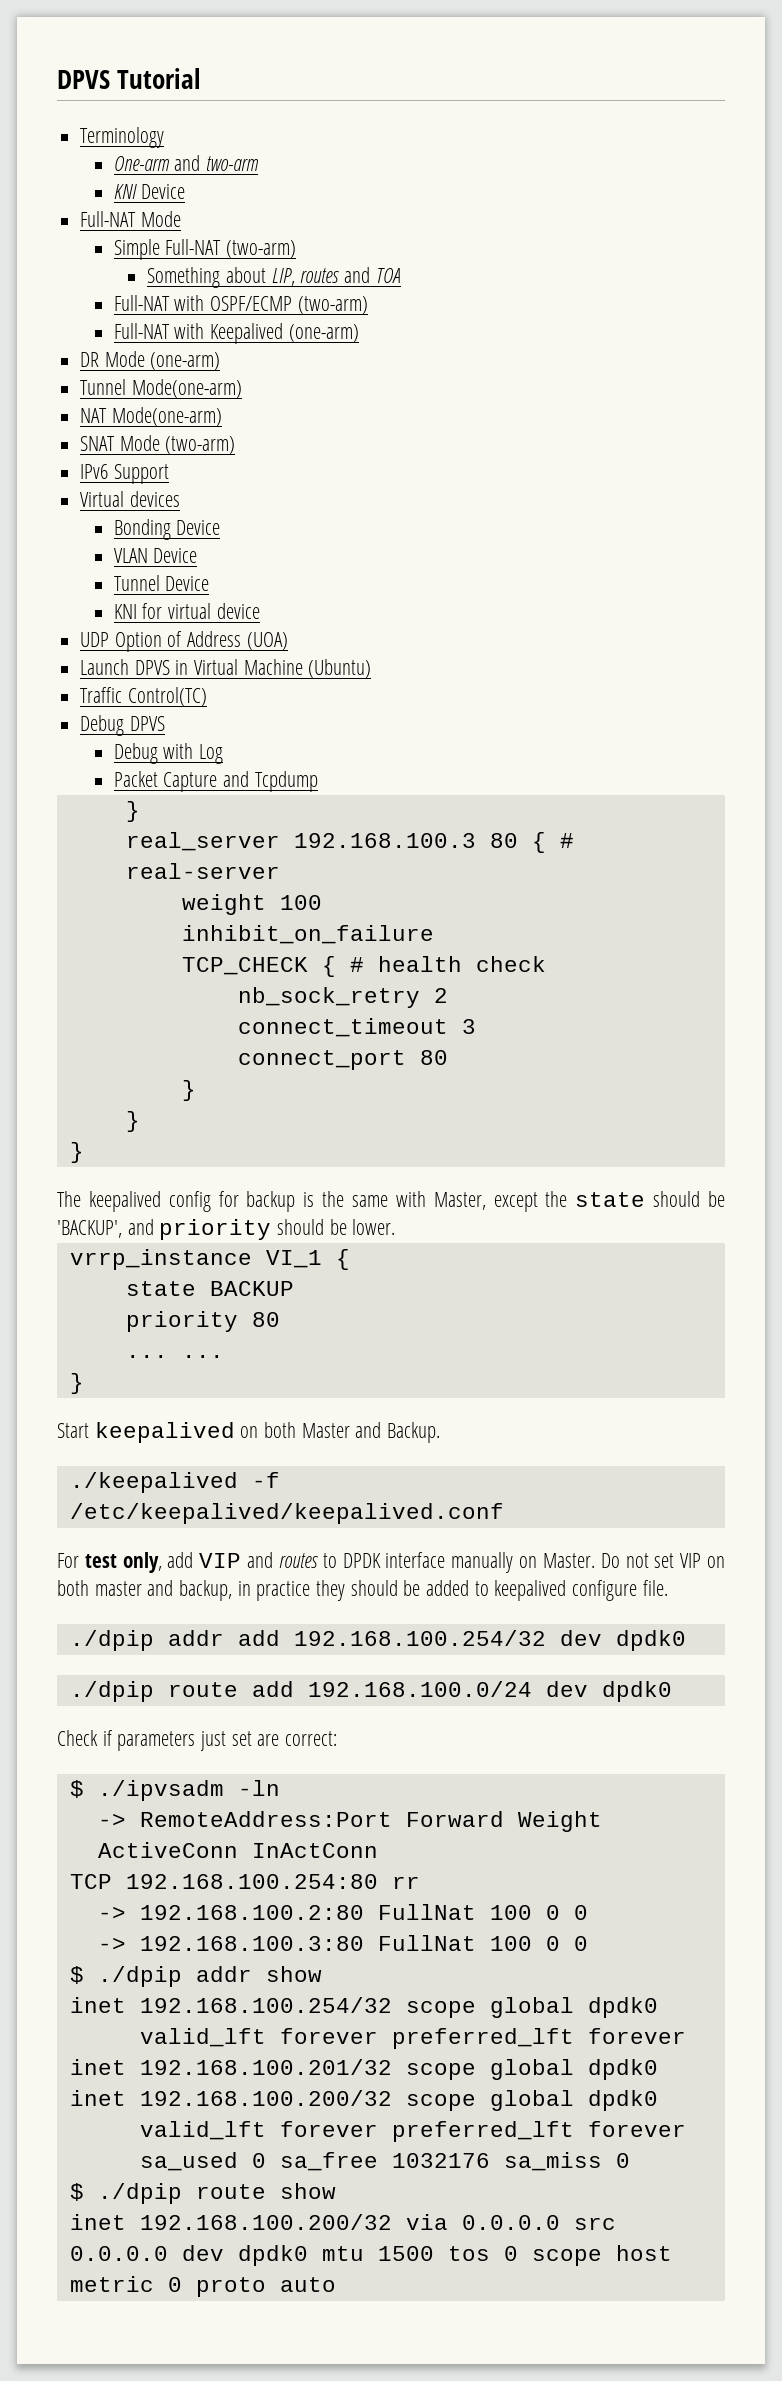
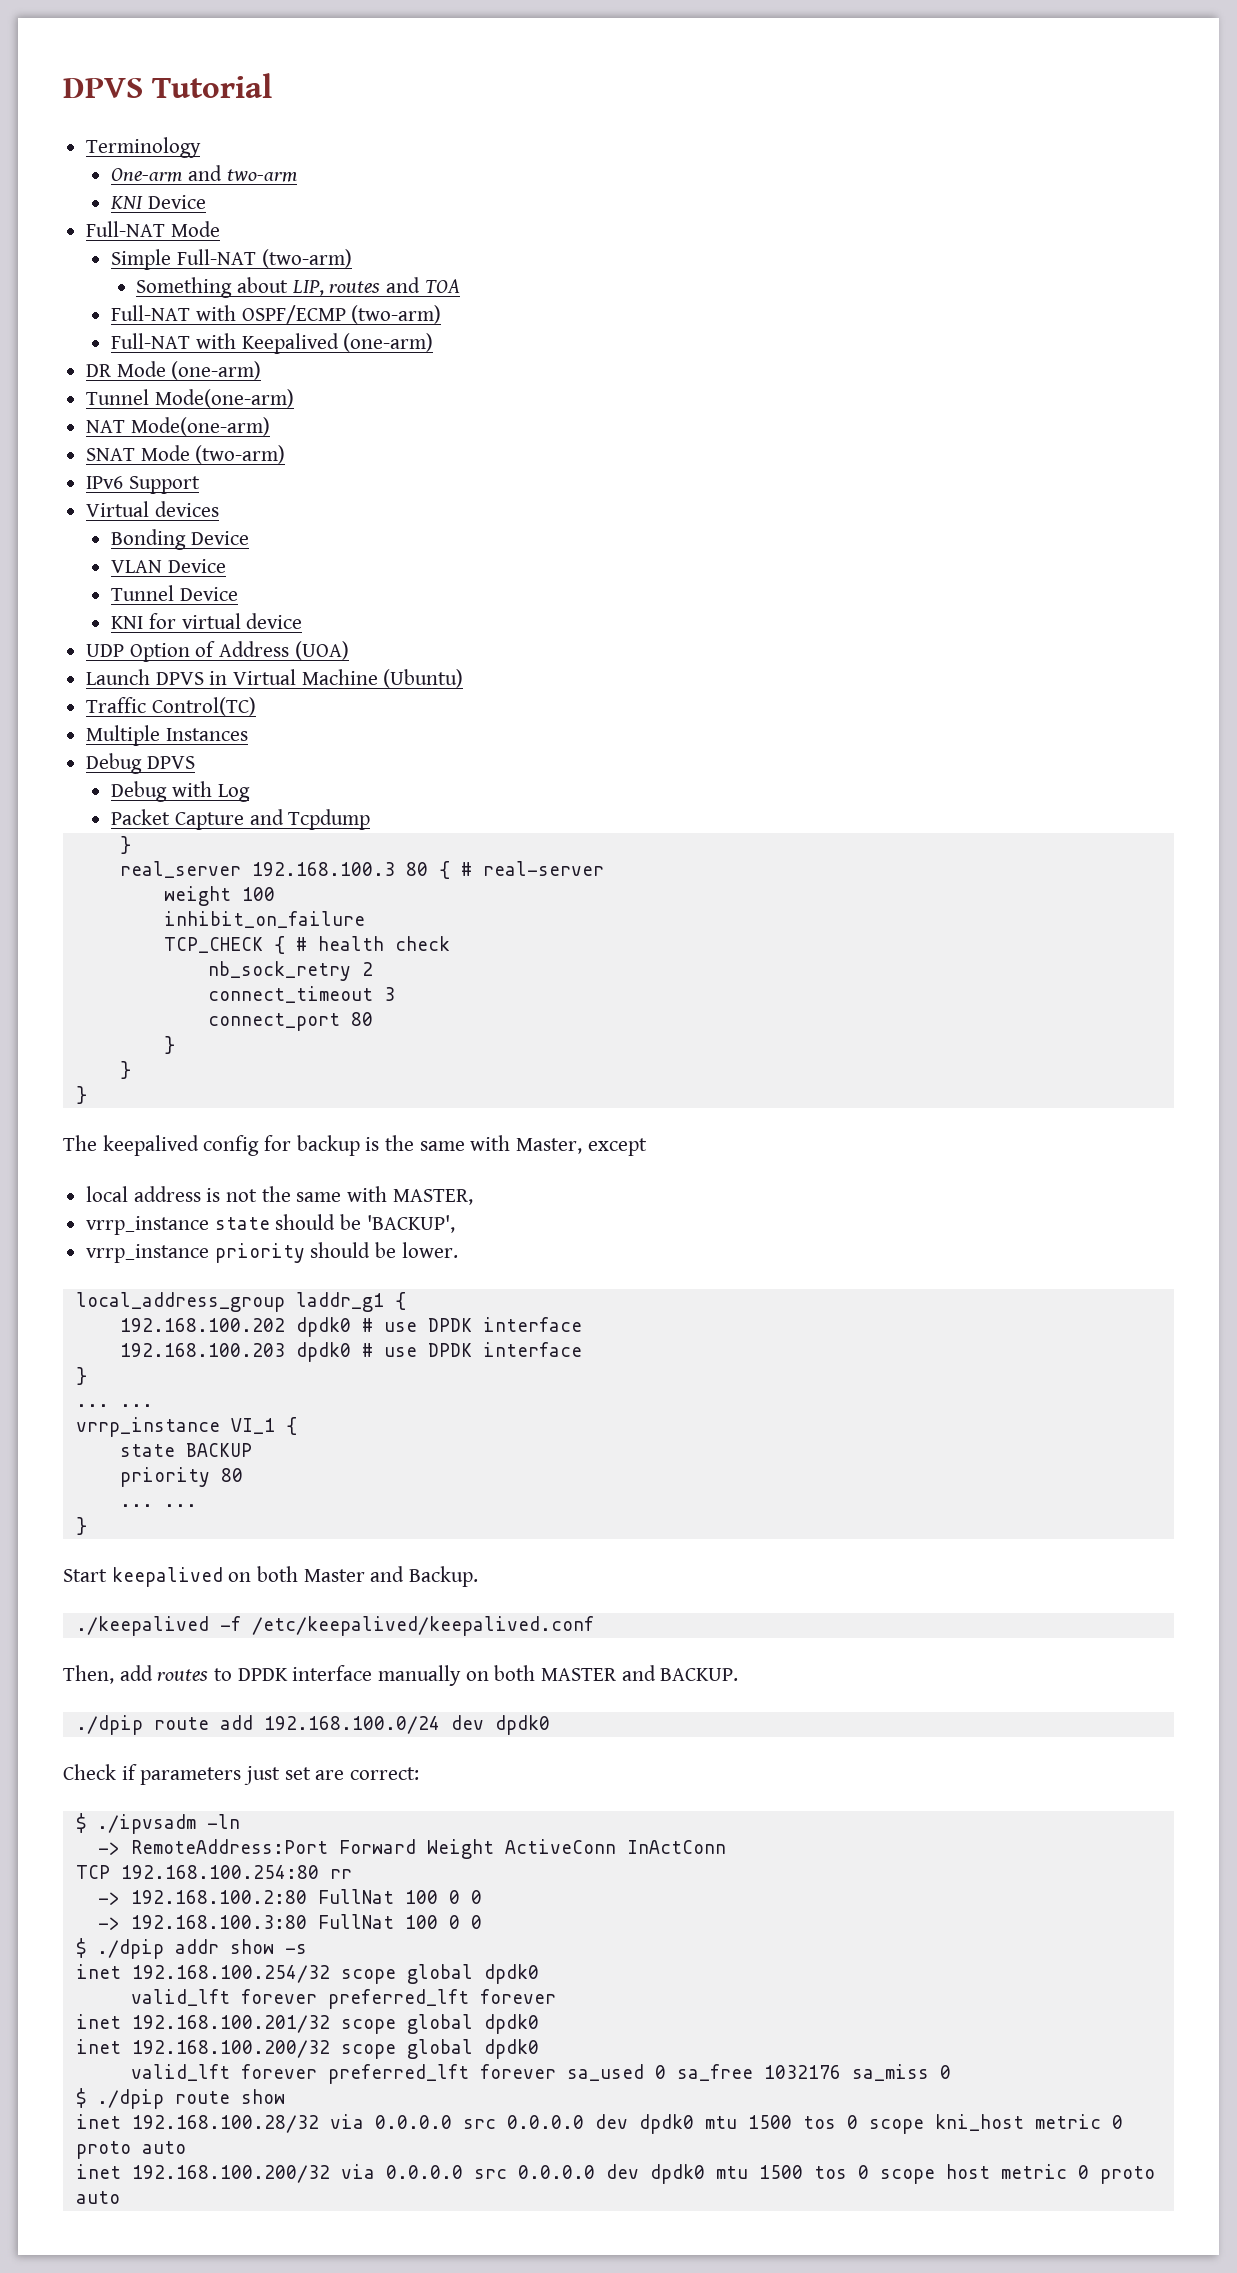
(207, 696) none -> [86,725,248,746] // Multiple Instances
[545,1191,568,1207] the -> [86,1186,473,1205] [86,1216,210,1235] // local address is not the same with MASTER, // vrrp_instance
[127,1219,154,1235] and -> [86,1244,210,1263] // vrrp_instance
(396, 1227) none -> [75,1292,406,1312] [119,1317,582,1337] [119,1342,582,1362] [75,1367,87,1385] [75,1404,153,1407] // local_address_group laddr_g1 { // 192.168.100.202 dpdk0 # use DPDK interface // 192.168.100.203 dpdk0 # use DPDK interface // } // ... ...
[57,1552,274,1573] For test only, add VIP and -> [63,1665,153,1684] Then, add
[542,1553,726,1568] [57,1580,668,1601] [69,1630,686,1651] Master. Do not set VIP on both master and backup, in practice they should be added to keepalived configure file. // ./dpip addr add 192.168.100.254/32 dev dpdk0 -> [494,1665,739,1681] both MASTER and BACKUP.
(322, 1974) none -> [284,1944,307,1954] -s
(336, 2191) none -> [75,2114,1123,2134] [75,2141,186,2159] // inet 192.168.100.28/32 via 0.0.0.0 src 0.0.0.0 dev dpdk0 mtu 1500 tos 0 scope kni_host metric 0 proto auto

